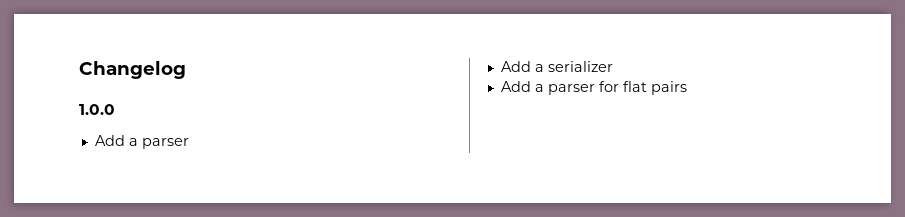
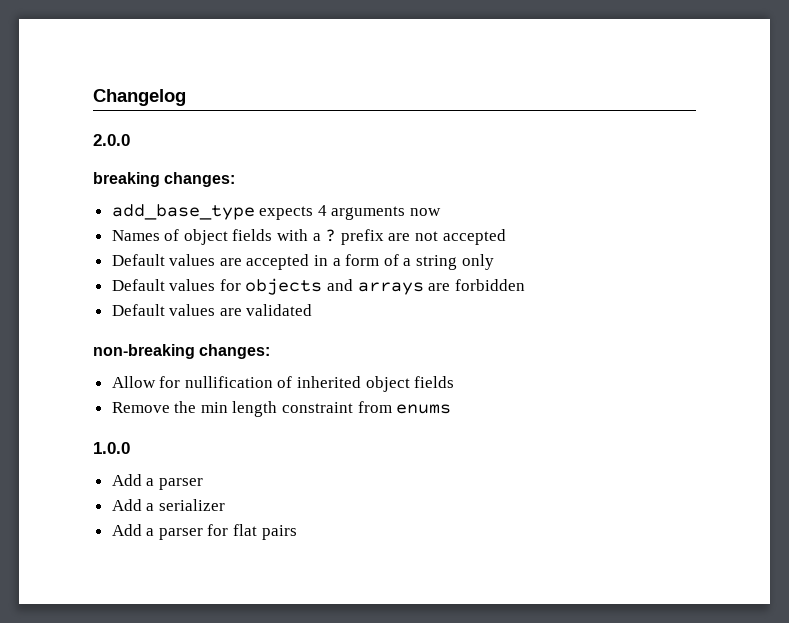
(186, 70) none -> [93,134,130,146] [93,172,236,187] [111,204,442,220] [111,229,506,245] [111,254,494,270] [111,278,525,295] [111,304,313,316] [93,344,271,359] [111,376,455,392] [111,401,452,417] // 2.0.0 // breaking changes: // add_base_type expects 4 arguments now // Names of object fields with a ? prefix are not accepted // Default values are accepted in a form of a string only // Default values for objects and arrays are forbidden // Default values are validated // non-breaking changes: // Allow for nullification of inherited object fields // Remove the min length constraint from enums

